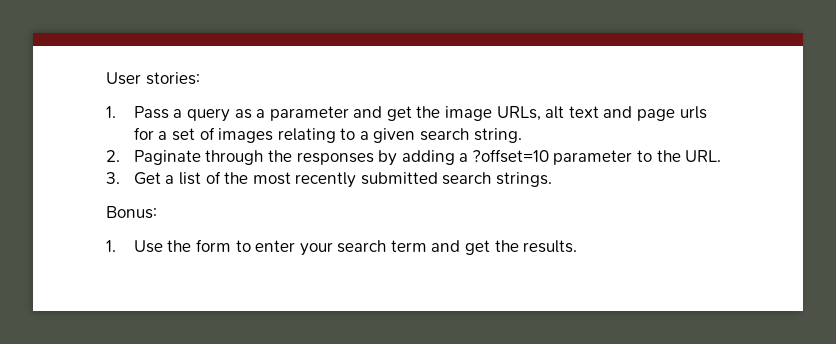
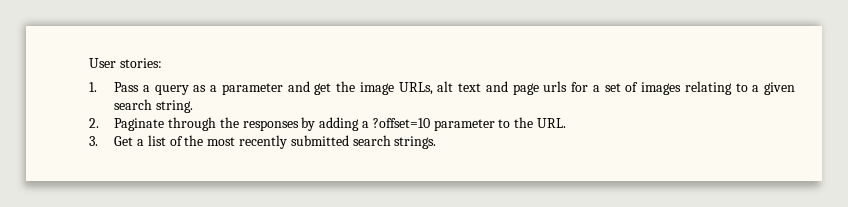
[106,206,157,219] [106,239,578,256] // Bonus: // 1. Use the form to enter your search term and get the results. -> (437, 142) none

